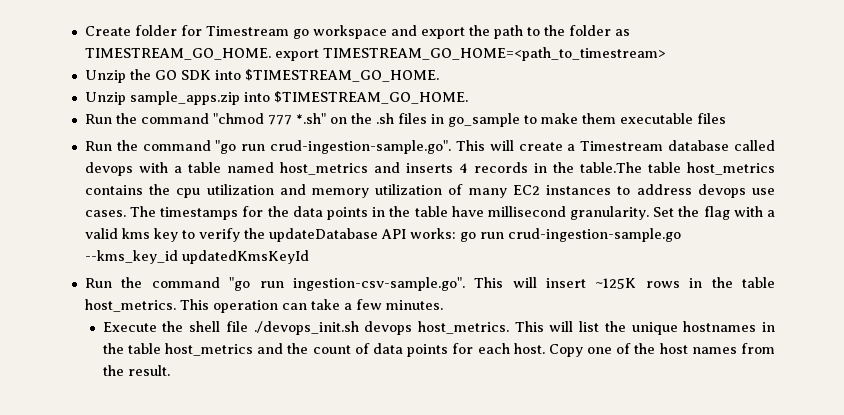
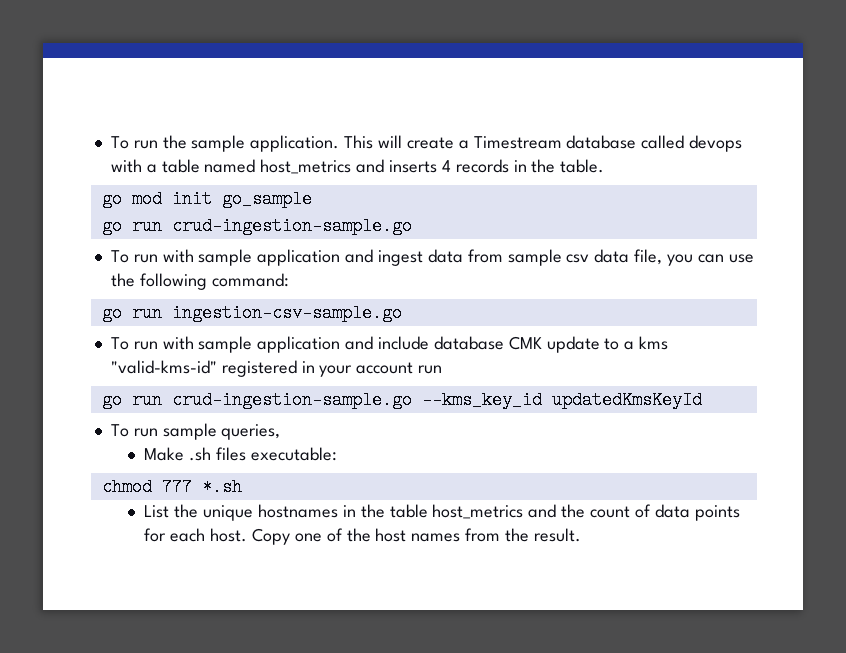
[84,25,630,39] [84,47,666,61] [84,69,439,83] [84,91,468,105] [84,113,726,127] [84,140,452,154] Create folder for Timestream go workspace and export the path to the folder as TIMESTREAM_GO_HOME. export TIMESTREAM_GO_HOME=<path_to_timestream> // Unzip the GO SDK into $TIMESTREAM_GO_HOME. // Unzip sample_apps.zip into $TIMESTREAM_GO_HOME. // Run the command "chmod 777 *.sh" on the .sh files in go_sample to make them executable files // Run the command "go run crud-ingestion-sample.go". -> [110,135,340,152] To run the sample application.
[579,162,775,175] [84,184,776,198] [84,206,775,220] [84,228,456,242] table.The table host_metrics contains the cpu utilization and memory utilization of many EC2 instances to address devops use cases. The timestamps for the data points in the table have millisecond granularity. Set the flag with a valid kms key to verify the updateDatabase API works: -> [560,159,605,173] [101,190,312,208] [101,217,412,235] [110,249,754,266] [110,273,289,290] [101,304,402,322] [110,336,669,353] [110,360,443,377] table. // go mod init go_sample // go run crud-ingestion-sample.go // To run with sample application and ingest data from sample csv data file, you can use the following command: // go run ingestion-csv-sample.go // To run with sample application and include database CMK update to a kms "valid-kms-id" registered in your account run //
[84,277,775,291] [84,299,443,313] [102,321,600,335] Run the command "go run ingestion-csv-sample.go". This will insert ~125K rows in the table host_metrics. This operation can take a few minutes. // Execute the shell file ./devops_init.sh devops host_metrics. This will list -> [110,423,281,440] [144,447,338,461] [101,478,242,496] [144,505,170,518] To run sample queries, // Make .sh files executable: // chmod 777 *.sh // List

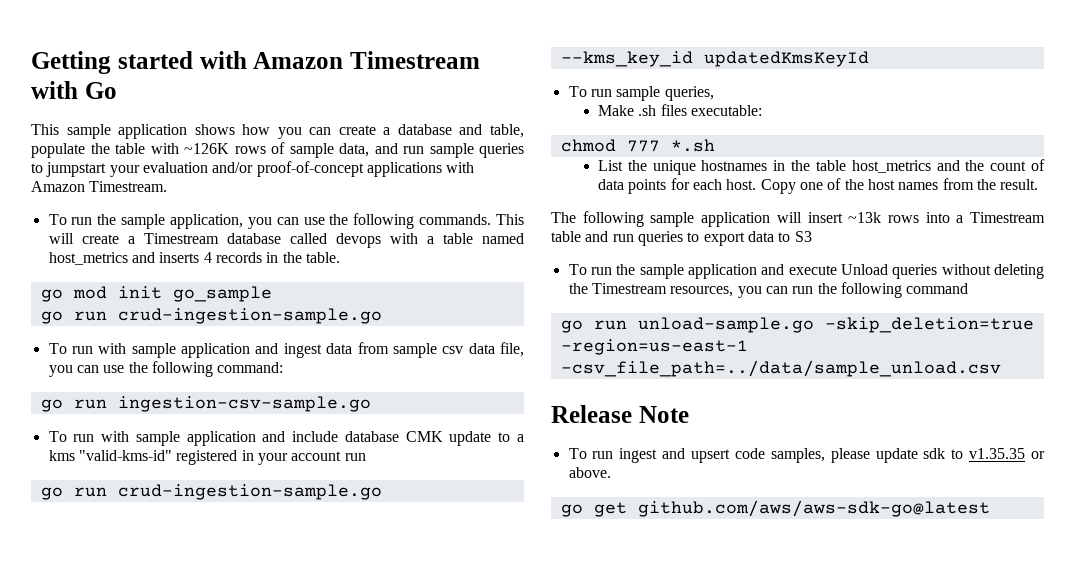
[110,135,340,152] To run the sample application. -> [31,51,480,74] [31,81,117,99] [31,124,525,139] [31,142,524,158] [31,161,475,177] [31,181,168,192] [48,213,492,229] Getting started with Amazon Timestream with Go // This sample application shows how you can create a database and table, populate the table with ~126K rows of sample data, and run sample queries to jumpstart your evaluation and/or proof-of-concept applications with Amazon Timestream. // To run the sample application, you can use the following commands.
(581, 535) none -> [551,211,1045,227] [551,231,812,246] [568,264,1044,279] [568,282,969,298] [560,317,1034,333] [560,339,748,355] [560,360,1001,377] [551,405,689,423] [568,448,1045,463] [568,467,611,478] [560,500,990,517] // The following sample application will insert ~13k rows into a Timestream table and run queries to export data to S3 // To run the sample application and execute Unload queries without deleting the Timestream resources, you can run the following command // go run unload-sample.go -skip_deletion=true -region=us-east-1 -csv_file_path=../data/sample_unload.csv // Release Note // To run ingest and upsert code samples, please update sdk to v1.35.35 or above. // go get github.com/aws/aws-sdk-go@latest

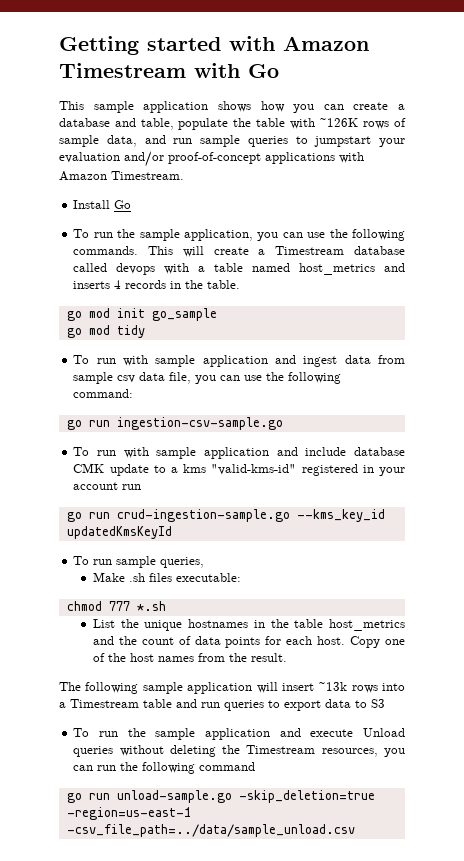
(168, 186) none -> [73,200,132,209] // Install Go
[73,308,382,324] run crud-ingestion-sample.go -> [88,325,145,338] mod tidy
[551,405,689,423] [568,448,1045,463] [568,467,611,478] [560,500,990,517] // Release Note // To run ingest and upsert code samples, please update sdk to v1.35.35 or above. // go get github.com/aws/aws-sdk-go@latest -> (355, 830) none

